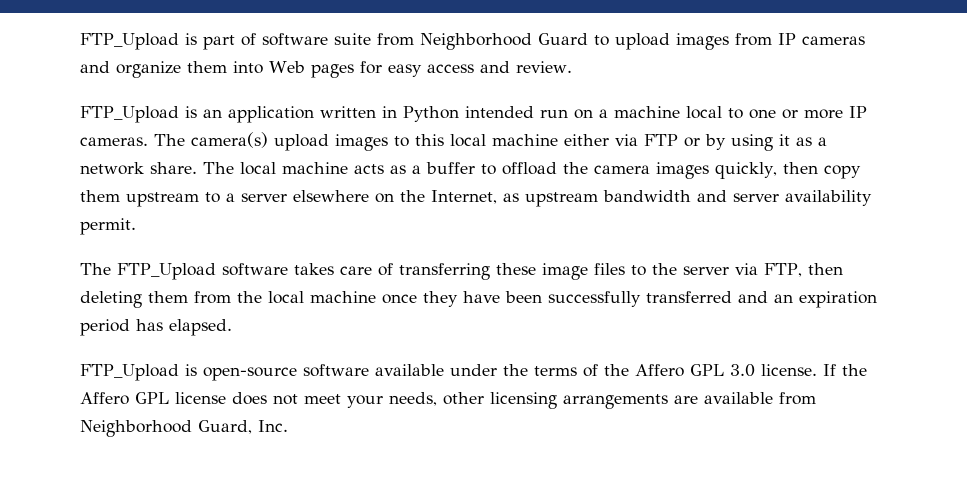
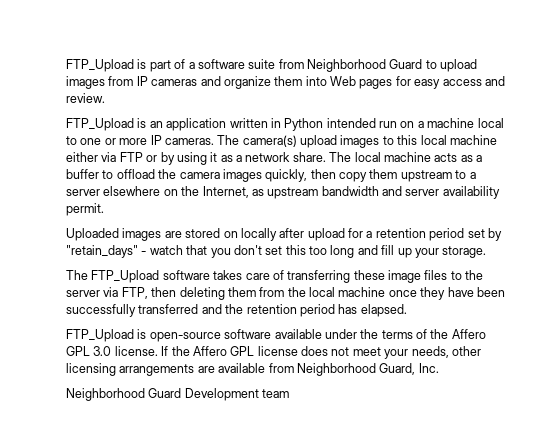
(256, 39) none -> [188,62,195,69] a
(136, 226) none -> [66,228,502,241] [66,245,487,258] // Uploaded images are stored on locally after upload for a retention period set by "retain_days" - watch that you don't set this too long and fill up your storage.
[774,291,877,308] an expiration -> [225,304,297,314] the retention
(288, 426) none -> [66,388,290,401] // Neighborhood Guard Development team

